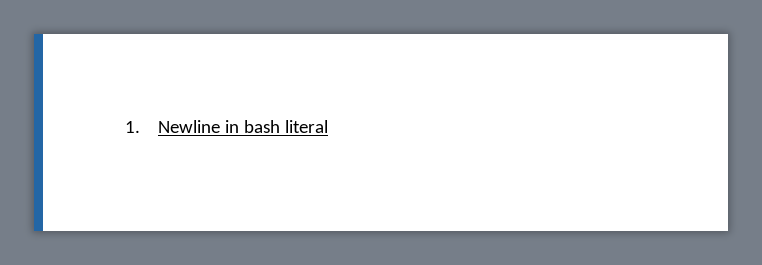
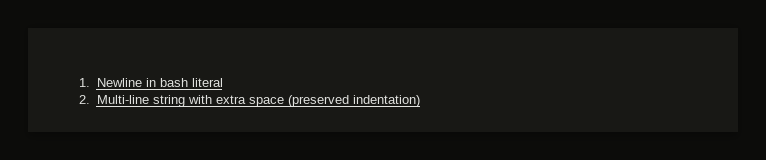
(329, 126) none -> [79,95,420,107] // 2. Multi-line string with extra space (preserved indentation)

